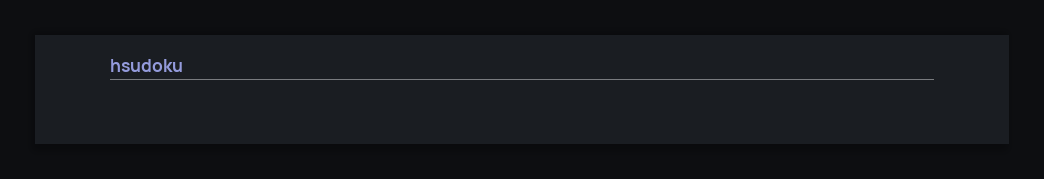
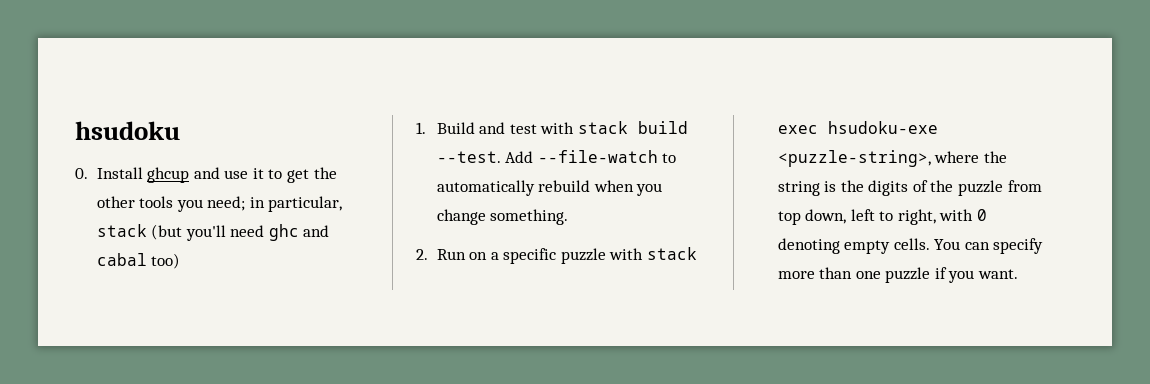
(183, 65) none -> [75,167,337,183] [96,196,343,212] [96,224,330,241] [96,253,181,269] [416,121,688,134] [436,150,677,163] [436,180,663,196] [436,209,569,225] [416,247,698,264] [777,121,938,134] [777,150,1007,167] [777,180,1042,196] [777,209,988,225] [777,238,1044,254] [777,267,1019,283] // 0. Install ghcup and use it to get the other tools you need; in particular, stack (but you'll need ghc and cabal too) // 1. Build and test with stack build --test. Add --file-watch to automatically rebuild when you change something. // 2. Run on a specific puzzle with stack exec hsudoku-exe <puzzle-string>, where the string is the digits of the puzzle from top down, left to right, with 0 denoting empty cells. You can specify more than one puzzle if you want.

